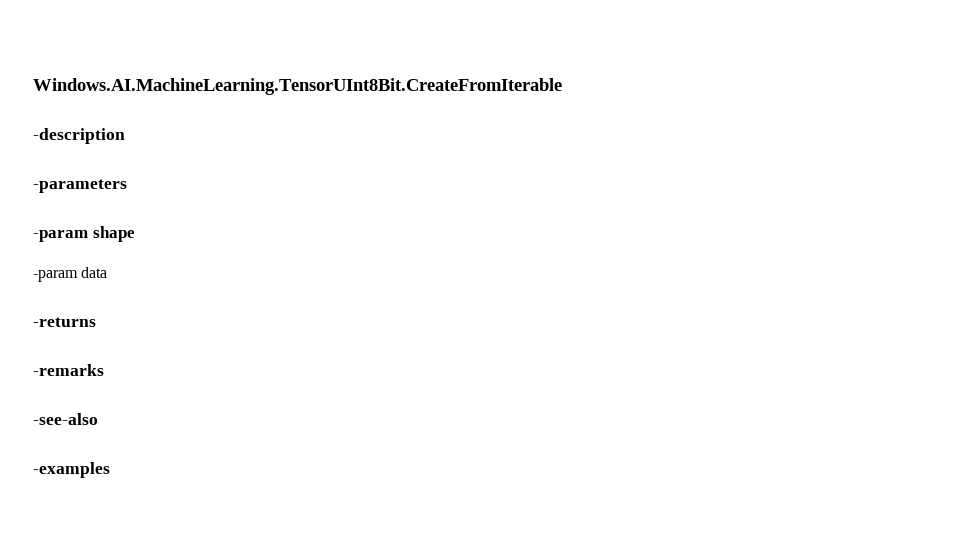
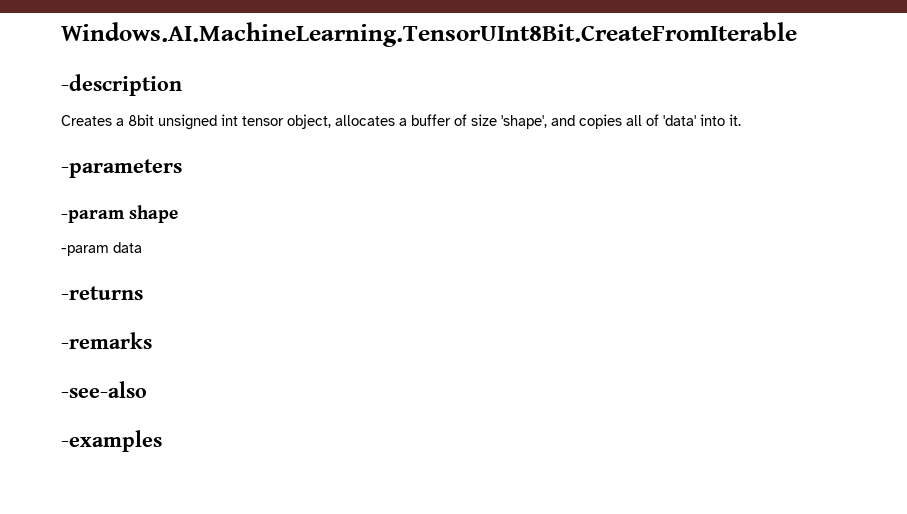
(125, 136) none -> [61,114,741,130] // Creates a 8bit unsigned int tensor object, allocates a buffer of size 'shape', and copies all of 'data' into it.

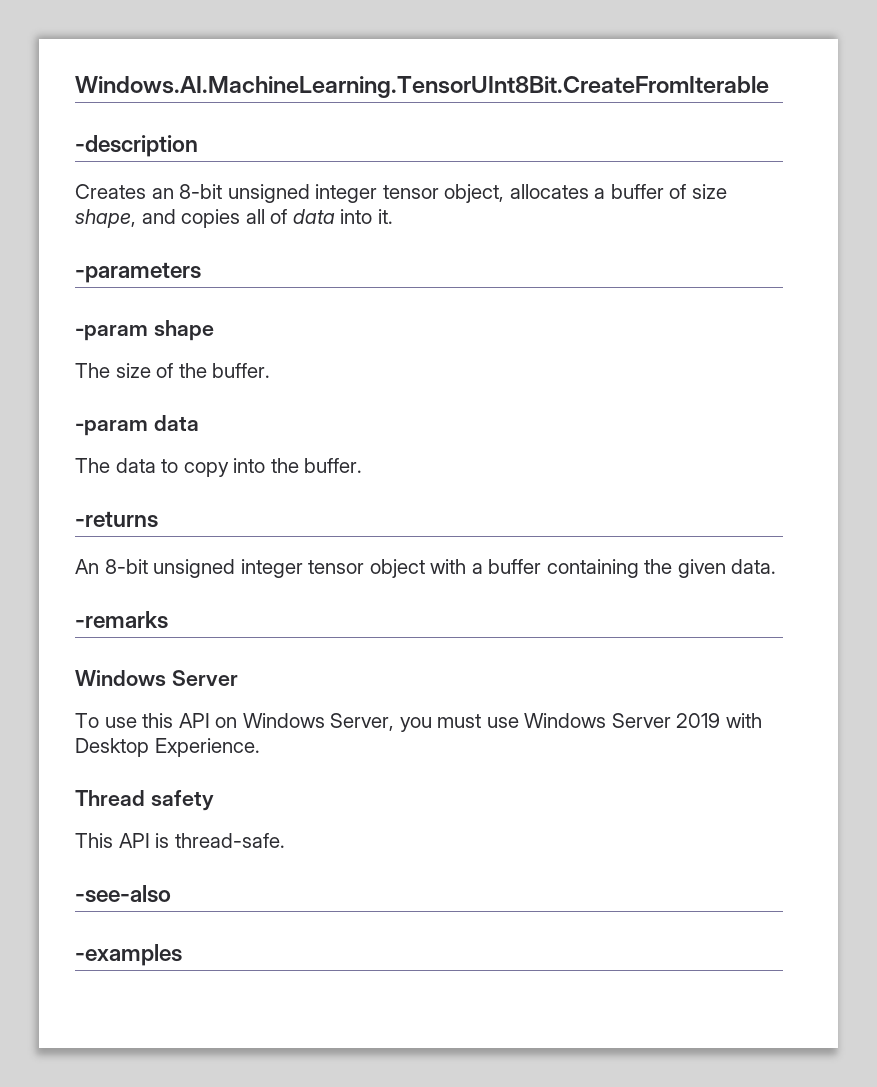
[116,114,238,130] a 8bit unsigned int -> [151,184,378,203] an 8-bit unsigned integer
[501,115,547,129] 'shape', -> [75,209,136,228] shape,
[663,115,696,126] 'data' -> [292,209,335,224] data
[61,242,142,256] [61,286,143,300] [61,332,152,349] -param data // -returns // -remarks -> [75,363,271,378] [75,415,199,436] [75,458,363,477] [75,511,158,528] [75,559,777,578] [75,611,168,629] [75,670,238,686] [75,713,762,732] [75,738,260,757] [75,790,214,811] [75,833,285,848] The size of the buffer. // -param data // The data to copy into the buffer. // -returns // An 8-bit unsigned integer tensor object with a buffer containing the given data. // -remarks // Windows Server // To use this API on Windows Server, you must use Windows Server 2019 with Desktop Experience. // Thread safety // This API is thread-safe.

